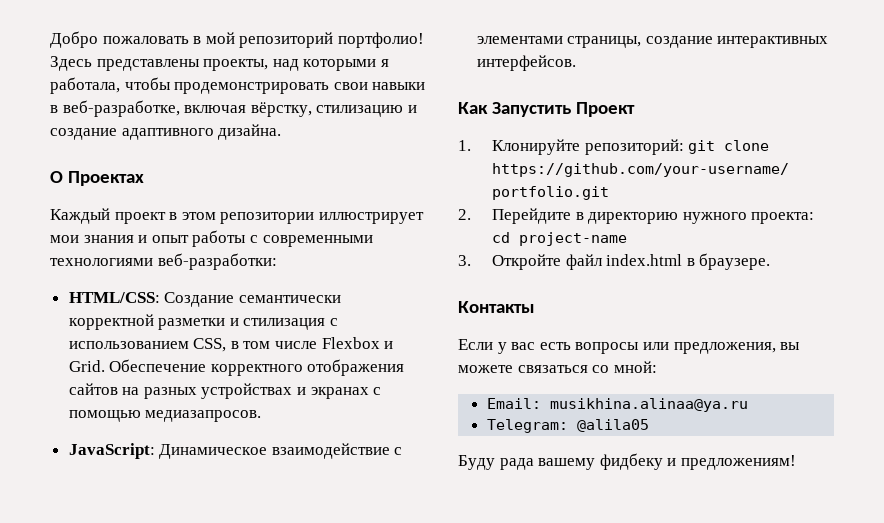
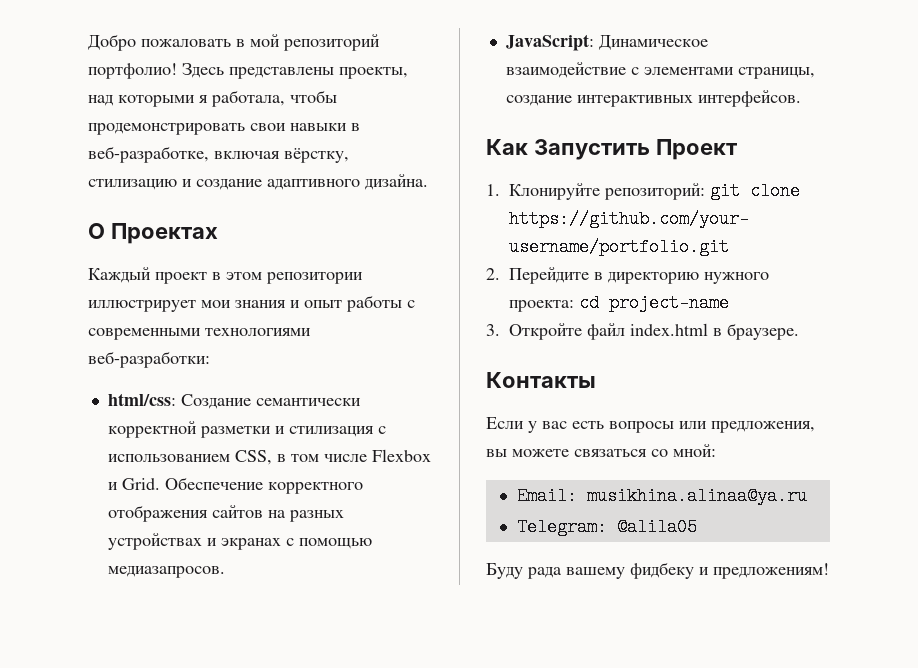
[68,292,160,303] HTML/CSS: -> [107,393,176,406] html/css:

